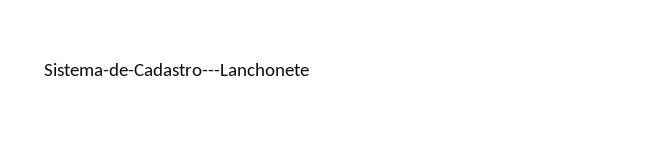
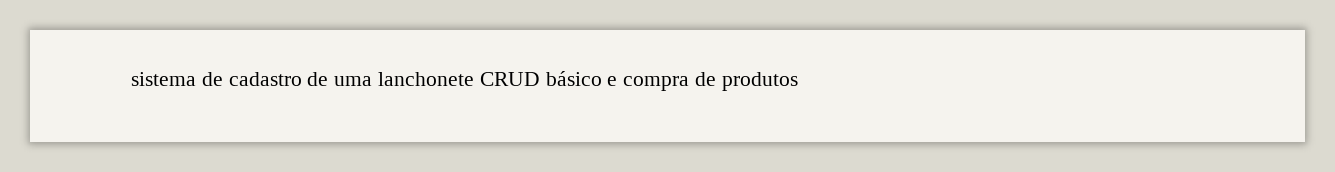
[44,63,309,76] Sistema-de-Cadastro---Lanchonete -> [131,71,798,91] sistema de cadastro de uma lanchonete CRUD básico e compra de produtos

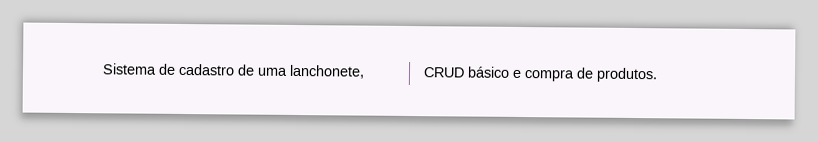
[131,72,196,86] sistema -> [102,63,157,75] Sistema
[378,72,475,86] lanchonete -> [289,64,365,79] lanchonete,
[721,72,798,91] produtos -> [596,67,658,83] produtos.

